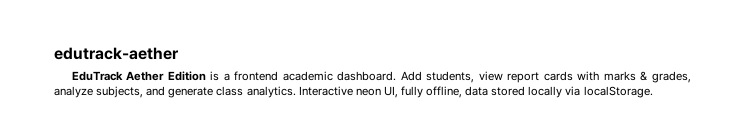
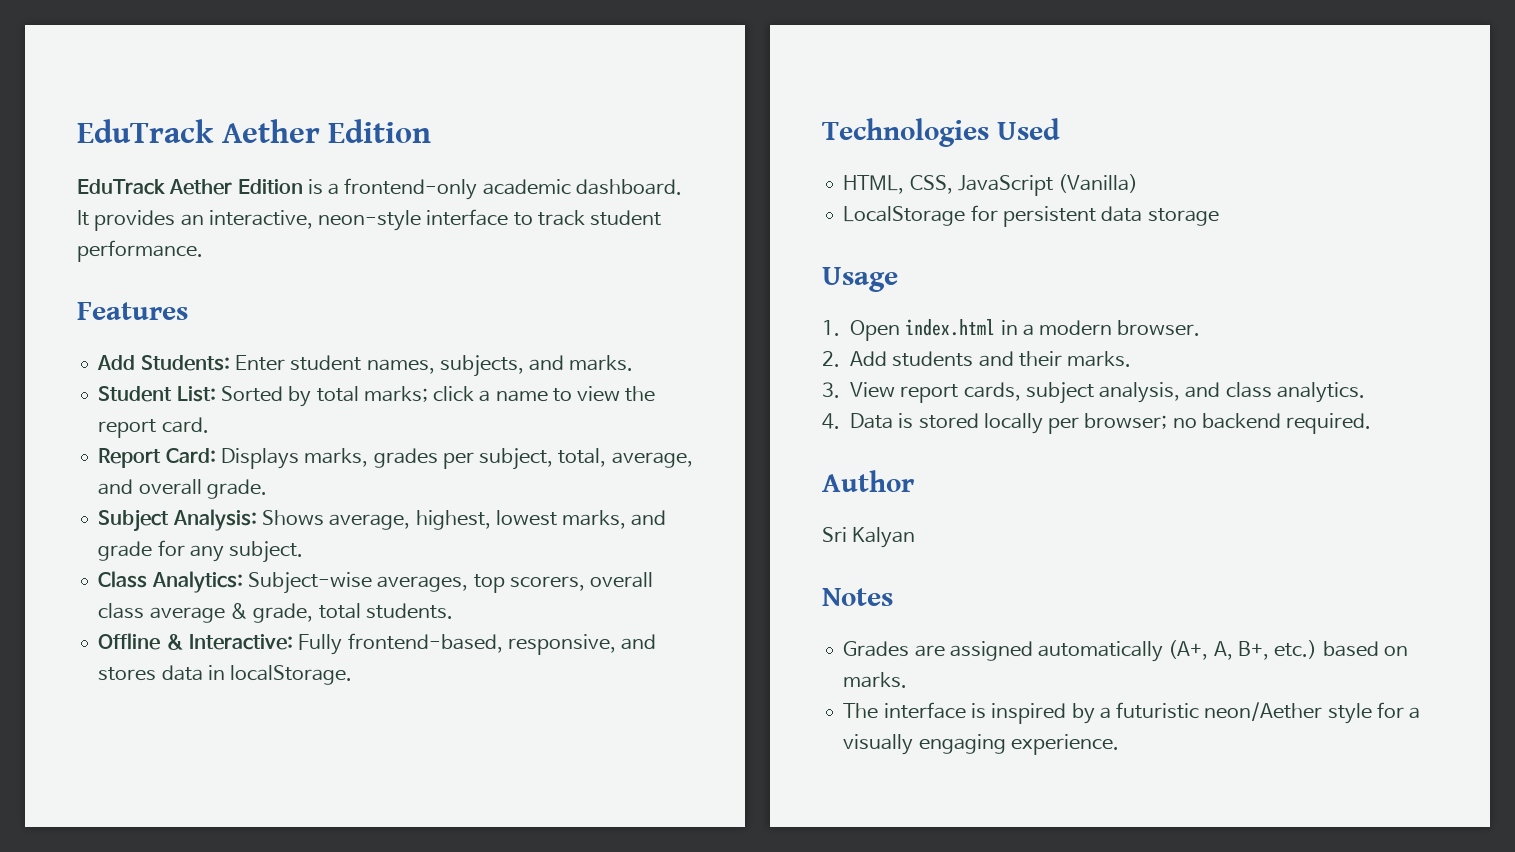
[54,47,179,60] edutrack-aether -> [77,119,432,143] EduTrack Aether Edition
[234,71,279,81] frontend -> [344,178,478,200] frontend-only
[400,71,692,83] [54,86,653,98] Add students, view report cards with marks & grades, analyze subjects, and generate class analytics. Interactive neon UI, fully offline, data stored locally via localStorage. -> [77,209,662,231] [77,240,203,262] [77,302,188,320] [97,355,634,377] [98,386,656,407] [98,417,209,438] [98,448,693,470] [98,479,267,499] [98,509,667,532] [98,540,304,563] [98,571,654,594] [98,603,453,623] [98,633,657,655] [98,665,353,685] [822,118,1060,147] [843,174,1139,196] [843,205,1219,227] [822,267,898,292] [822,319,1201,341] [822,351,1132,367] [822,382,1365,404] [822,413,1372,434] [822,470,914,492] [822,527,916,548] [822,588,893,606] [843,640,1408,662] [843,672,908,688] [843,702,1421,724] [843,734,1119,755] It provides an interactive, neon-style interface to track student performance. // Features // Add Students: Enter student names, subjects, and marks. // Student List: Sorted by total marks; click a name to view the report card. // Report Card: Displays marks, grades per subject, total, average, and overall grade. // Subject Analysis: Shows average, highest, lowest marks, and grade for any subject. // Class Analytics: Subject-wise averages, top scorers, overall class average & grade, total students. // Offline & Interactive: Fully frontend-based, responsive, and stores data in localStorage. // Technologies Used // HTML, CSS, JavaScript (Vanilla) // LocalStorage for persistent data storage // Usage // 1. Open index.html in a modern browser. // 2. Add students and their marks. // 3. View report cards, subject analysis, and class analytics. // 4. Data is stored locally per browser; no backend required. // Author // Sri Kalyan // Notes // Grades are assigned automatically (A+, A, B+, etc.) based on marks. // The interface is inspired by a futuristic neon/Aether style for a visually engaging experience.

